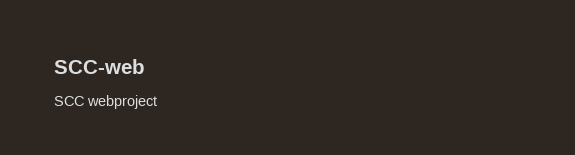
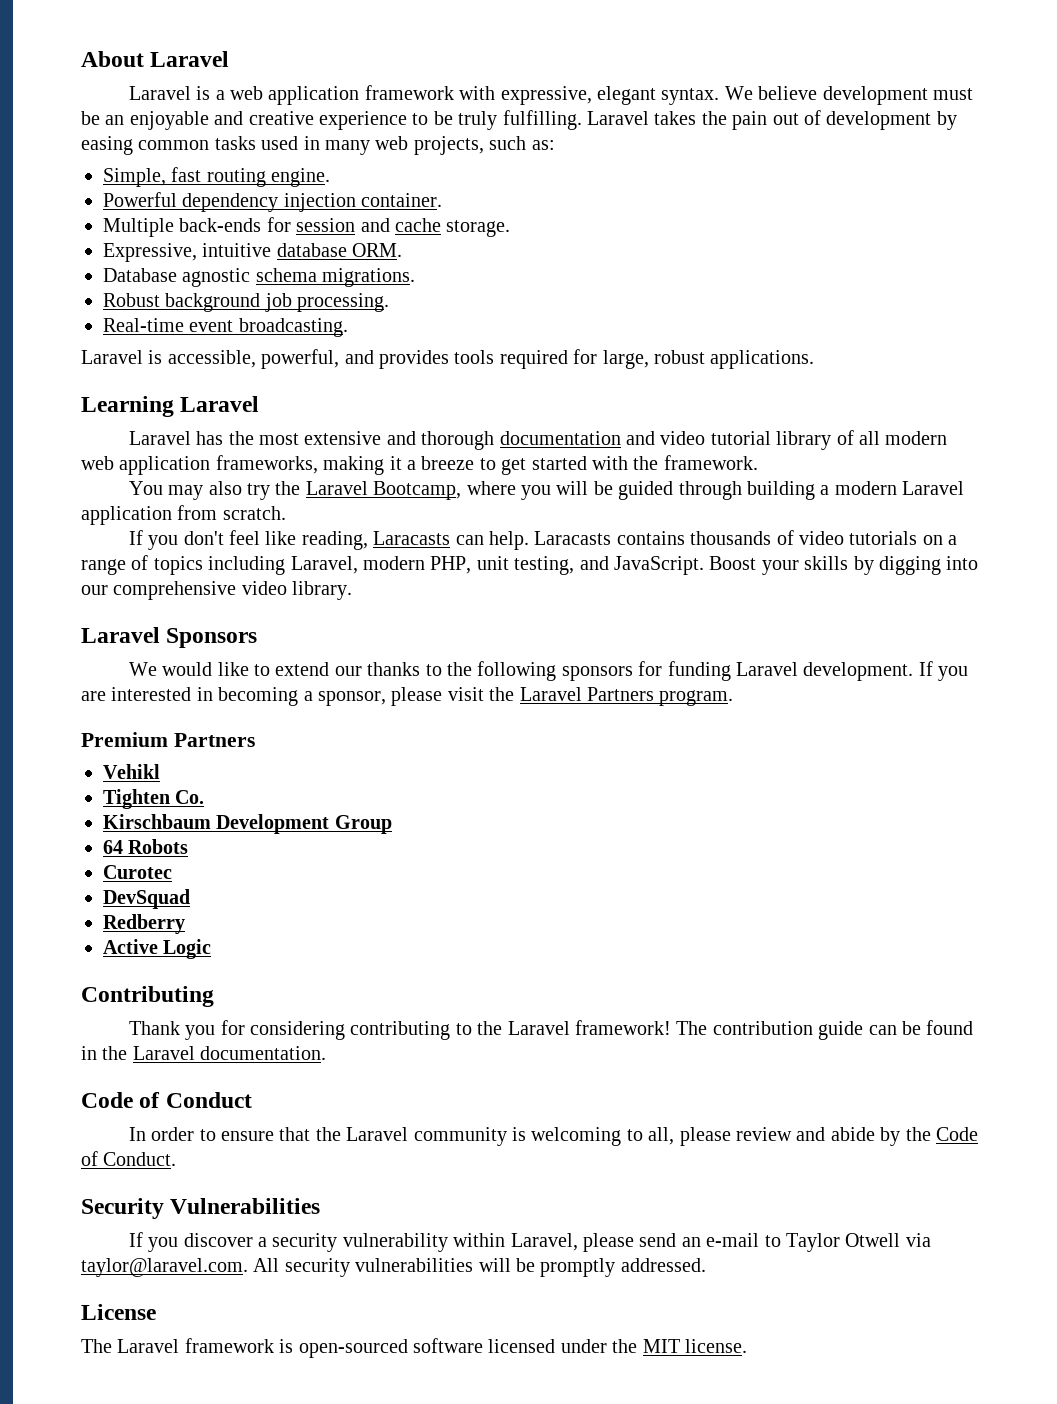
[54,59,145,74] [54,95,157,109] SCC-web // SCC webproject -> [81,51,230,67] [128,85,974,105] [81,110,957,130] [81,136,555,155] [103,167,331,187] [103,192,443,212] [103,217,511,237] [103,243,403,262] [103,268,416,287] [103,293,390,312] [103,318,348,337] [81,349,815,369] [81,396,260,417] [128,430,948,450] [81,455,758,475] [128,481,965,500] [81,505,286,525] [128,530,958,550] [81,555,979,575] [81,581,353,600] [81,627,258,648] [128,661,969,681] [81,687,734,706] [81,732,255,747] [103,764,160,779] [103,789,205,809] [103,814,392,834] [103,839,189,854] [103,865,172,879] [103,889,190,909] [103,914,185,934] [103,939,212,959] [81,986,214,1007] [128,1020,974,1040] [81,1046,327,1060] [81,1092,252,1108] [128,1127,979,1146] [81,1151,177,1166] [81,1198,321,1219] [128,1232,931,1252] [81,1258,706,1277] [81,1304,156,1320] [81,1338,747,1358] About Laravel // Laravel is a web application framework with expressive, elegant syntax. We believe development must be an enjoyable and creative experience to be truly fulfilling. Laravel takes the pain out of development by easing common tasks used in many web projects, such as: // Simple, fast routing engine. // Powerful dependency injection container. // Multiple back-ends for session and cache storage. // Expressive, intuitive database ORM. // Database agnostic schema migrations. // Robust background job processing. // Real-time event broadcasting. // Laravel is accessible, powerful, and provides tools required for large, robust applications. // Learning Laravel // Laravel has the most extensive and thorough documentation and video tutorial library of all modern web application frameworks, making it a breeze to get started with the framework. // You may also try the Laravel Bootcamp, where you will be guided through building a modern Laravel application from scratch. // If you don't feel like reading, Laracasts can help. Laracasts contains thousands of video tutorials on a range of topics including Laravel, modern PHP, unit testing, and JavaScript. Boost your skills by digging into our comprehensive video library. // Laravel Sponsors // We would like to extend our thanks to the following sponsors for funding Laravel development. If you are interested in becoming a sponsor, please visit the Laravel Partners program. // Premium Partners // Vehikl // Tighten Co. // Kirschbaum Development Group // 64 Robots // Curotec // DevSquad // Redberry // Active Logic // Contributing // Thank you for considering contributing to the Laravel framework! The contribution guide can be found in the Laravel documentation. // Code of Conduct // In order to ensure that the Laravel community is welcoming to all, please review and abide by the Code of Conduct. // Security Vulnerabilities // If you discover a security vulnerability within Laravel, please send an e-mail to Taylor Otwell via taylor@laravel.com. All security vulnerabilities will be promptly addressed. // License // The Laravel framework is open-sourced software licensed under the MIT license.

